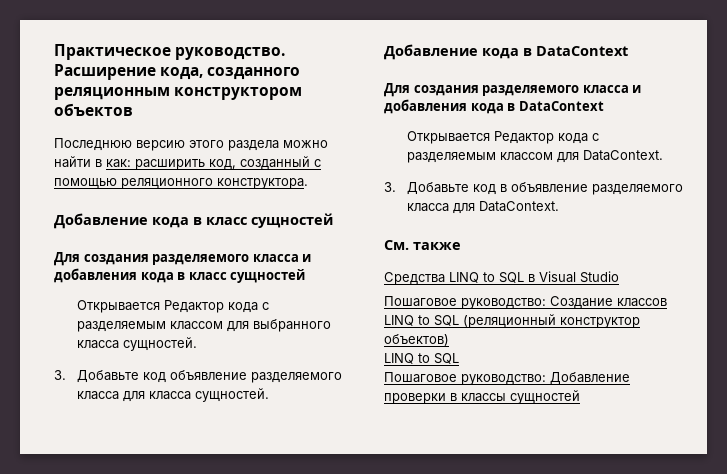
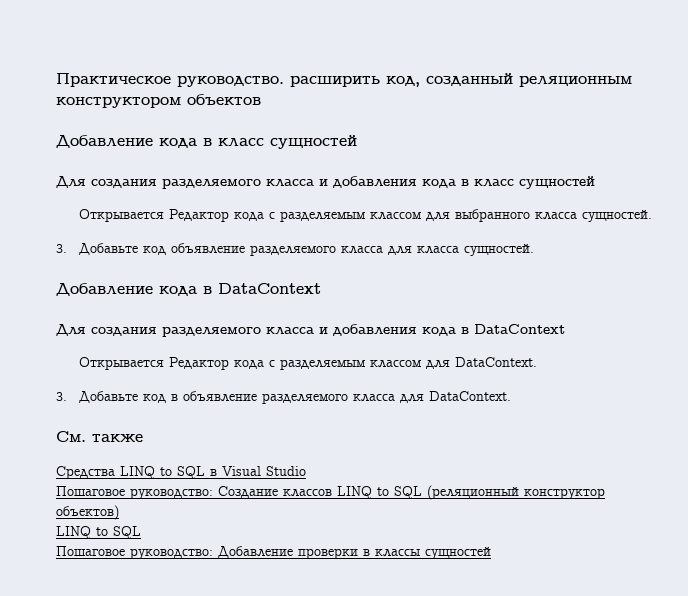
[54,64,301,80] Расширение кода, созданного -> [290,73,513,87] расширить код, созданный
[54,138,328,151] [54,156,321,170] [54,178,308,189] // Последнюю версию этого раздела можно найти в как: расширить код, созданный с помощью реляционного конструктора. -> (261, 99) none

